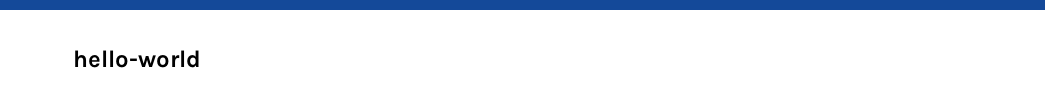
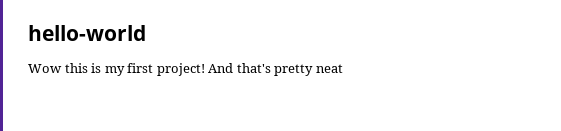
(201, 59) none -> [28,63,343,76] // Wow this is my first project! And that's pretty neat

